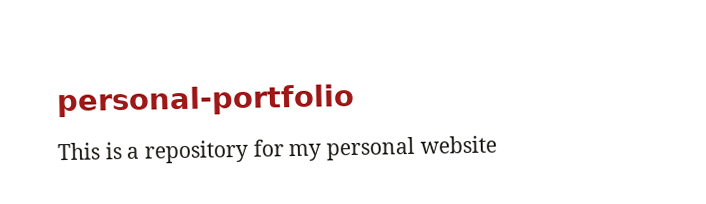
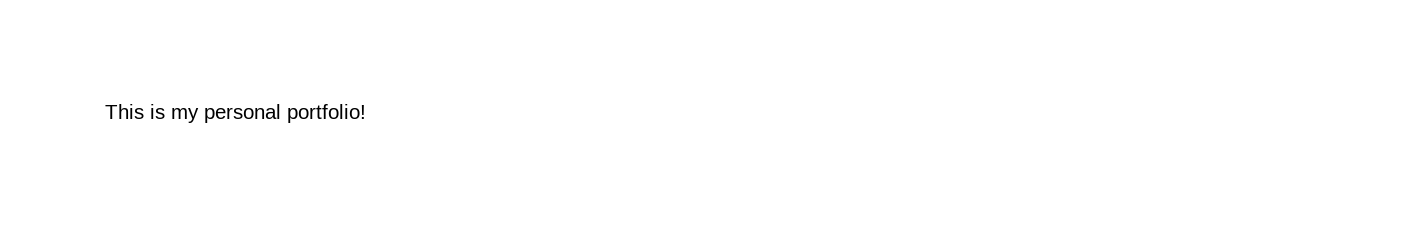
[56,83,355,118] personal-portfolio // -> (105, 111) none
[126,139,284,164] a repository for -> (165, 111) none
[419,135,497,154] website -> [287,104,366,123] portfolio!

